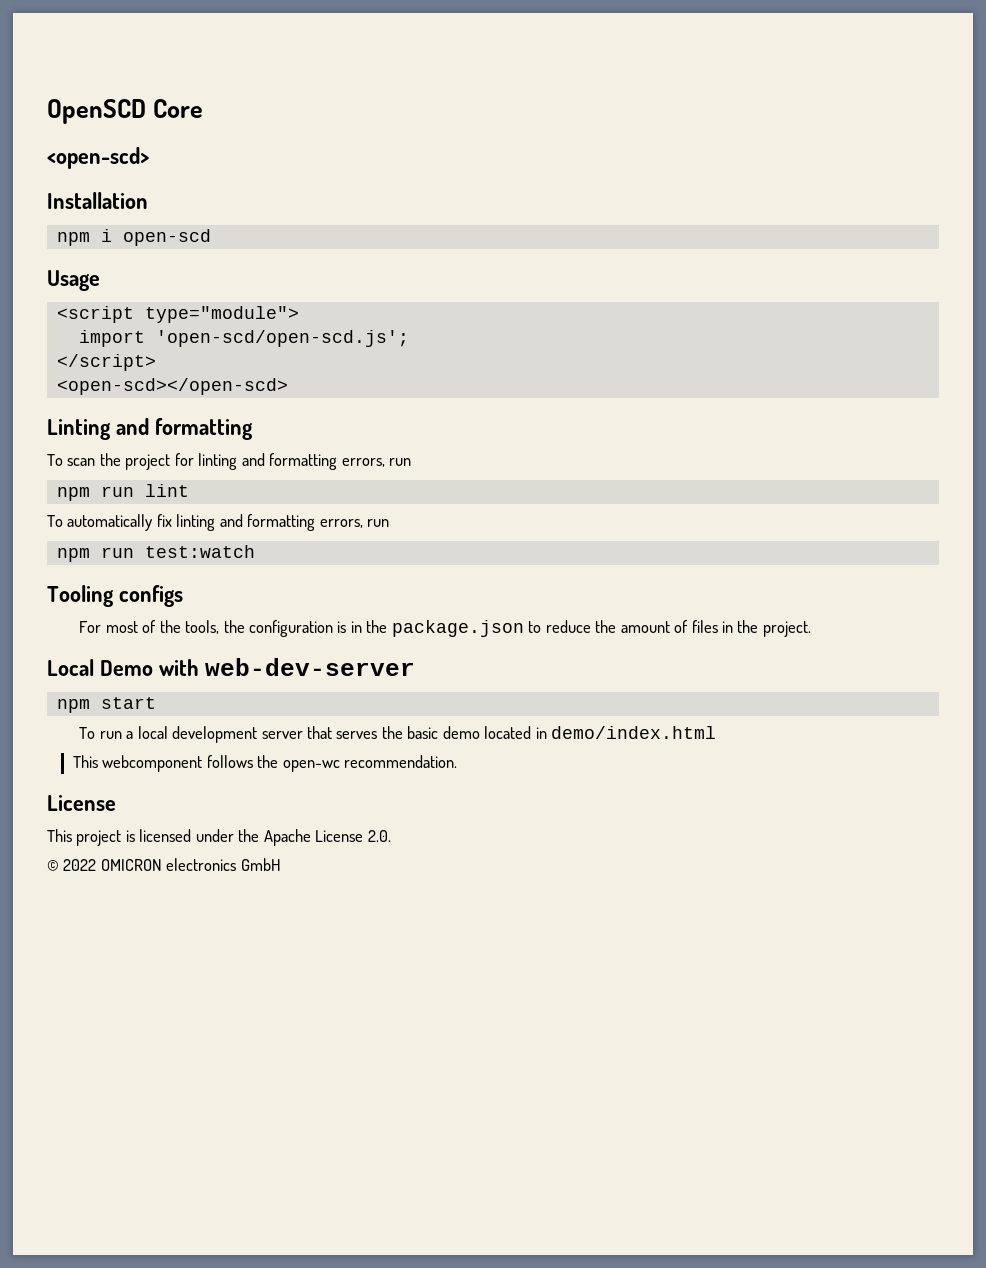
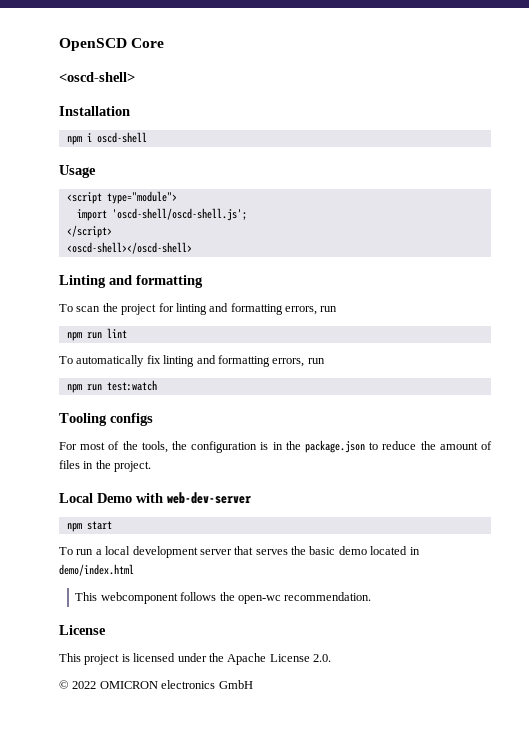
[47,147,149,169] <open-scd> -> [59,72,135,82] <oscd-shell>
[122,229,211,246] open-scd -> [96,132,147,143] oscd-shell
[155,330,409,347] 'open-scd/open-scd.js'; -> [111,208,247,221] 'oscd-shell/oscd-shell.js';
[56,378,288,395] <open-scd></open-scd> -> [66,242,192,254] <oscd-shell></oscd-shell>

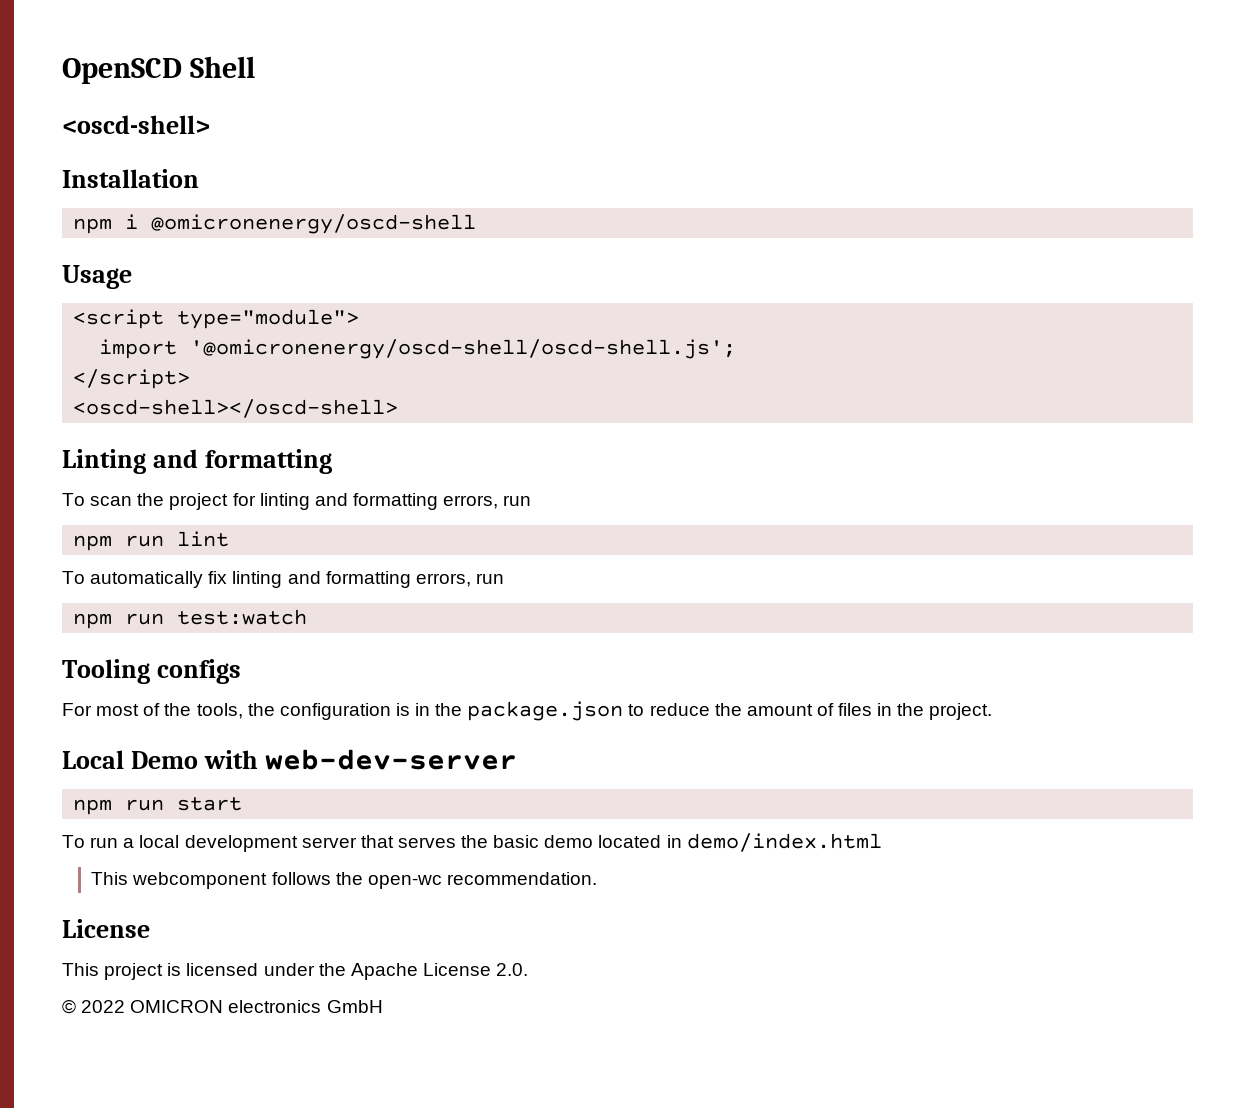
[131,38,165,48] Core -> [190,56,256,78] Shell
[96,132,147,143] oscd-shell -> [151,214,477,234] @omicronenergy/oscd-shell
[111,208,247,221] 'oscd-shell/oscd-shell.js'; -> [190,339,737,359] '@omicronenergy/oscd-shell/oscd-shell.js';
(82, 527) none -> [125,799,165,811] run

